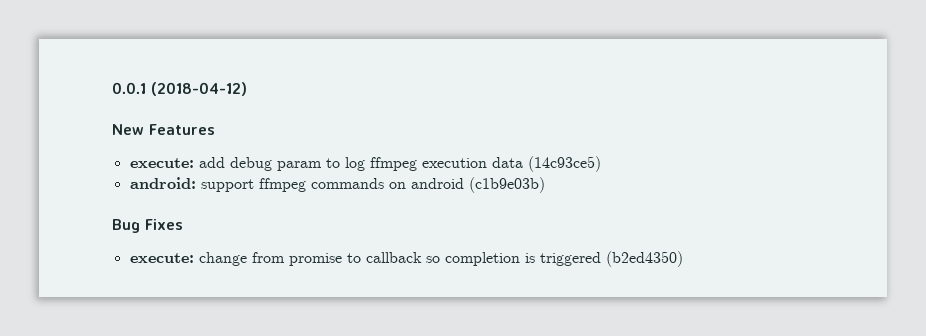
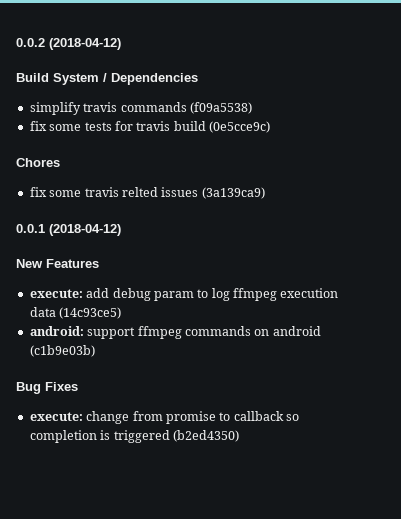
(112, 88) none -> [16,38,121,50] [16,73,198,85] [29,102,252,115] [29,121,270,133] [16,158,60,167] [29,187,265,199] 0.0.2 (2018-04-12) // Build System / Dependencies // simplify travis commands (f09a5538) // fix some tests for travis build (0e5cce9c) // Chores // fix some travis relted issues (3a139ca9) //

